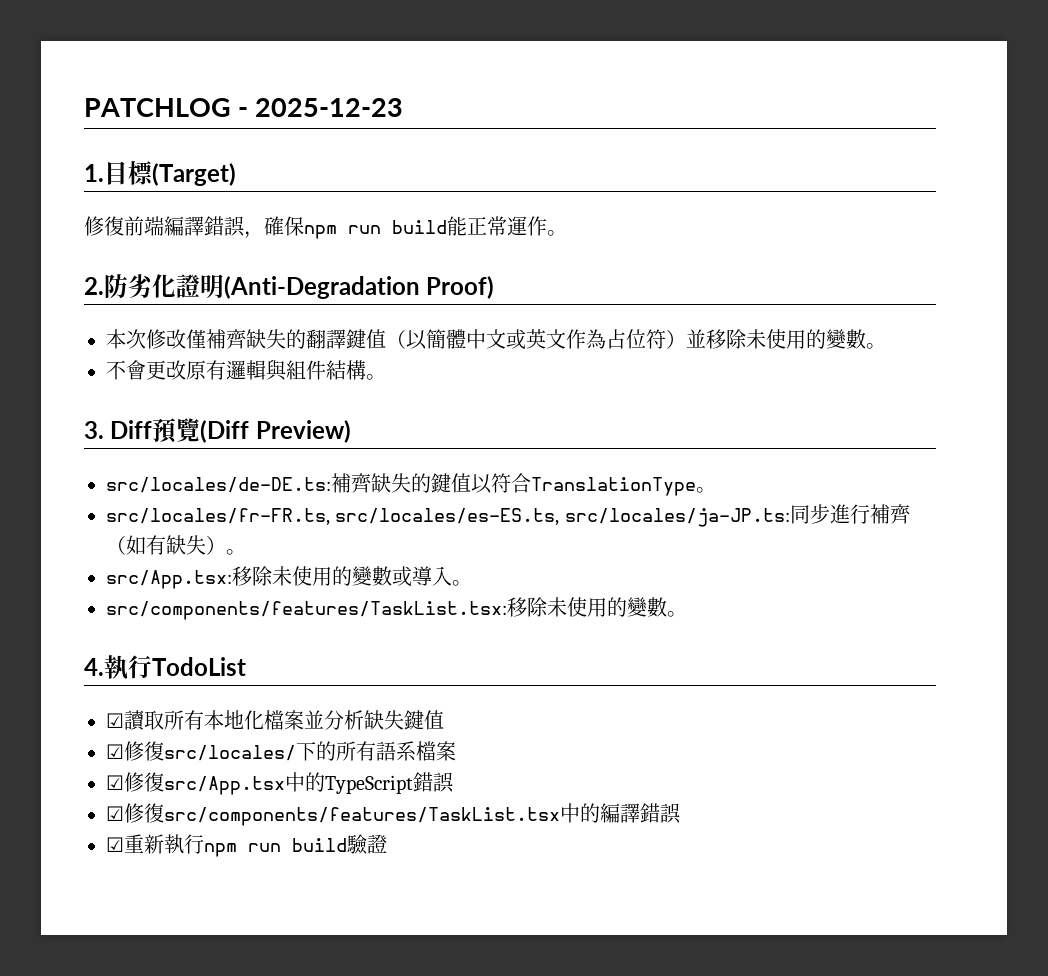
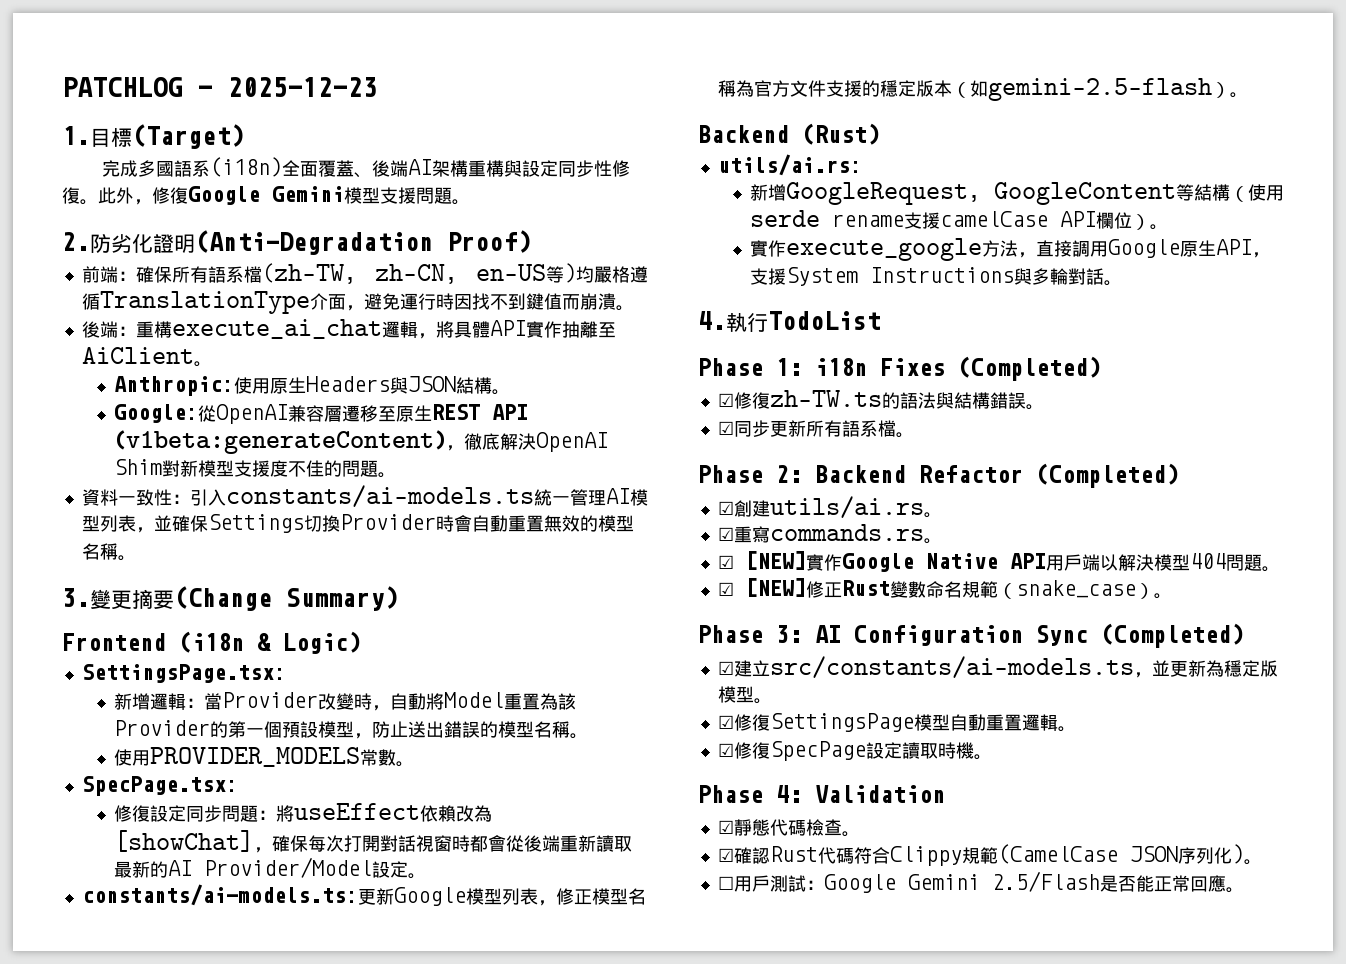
[84,216,547,239] 修復前端編譯錯誤，確保npm run build能正常運作 -> [101,157,630,178] [62,186,452,205] 完成多國語系(i18n)全面覆蓋、後端AI架構重構與設定同步性修復。此外，修復Google Gemini模型支援問題
[106,329,886,350] [106,359,386,381] [84,418,351,443] [106,473,716,496] [106,504,910,527] [106,535,246,555] [106,566,472,589] [106,597,687,620] [84,655,246,679] [106,710,444,731] [106,741,456,761] [106,772,454,795] [106,803,681,826] [106,834,387,857] 本次修改僅補齊缺失的翻譯鍵值（以簡體中文或英文作為占位符）並移除未使用的變數。 // 不會更改原有邏輯與組件結構。 // 3. Diff預覽(Diff Preview) // src/locales/de-DE.ts:補齊缺失的鍵值以符合TranslationType。 // src/locales/fr-FR.ts, src/locales/es-ES.ts, src/locales/ja-JP.ts:同步進行補齊（如有缺失）。 // src/App.tsx:移除未使用的變數或導入。 // src/components/features/TaskList.tsx:移除未使用的變數。 // 4.執行TodoList // ☑讀取所有本地化檔案並分析缺失鍵值 // ☑修復src/locales/下的所有語系檔案 // ☑修復src/App.tsx中的TypeScript錯誤 // ☑修復src/components/features/TaskList.tsx中的編譯錯誤 // ☑重新執行npm run build驗證 -> [81,263,648,284] [81,291,634,314] [81,319,616,339] [81,347,212,367] [114,376,511,396] [114,404,529,424] [114,430,609,454] [114,459,397,478] [81,485,648,507] [81,514,634,533] [81,543,136,561] [62,586,398,611] [62,631,361,654] [81,664,286,683] [114,692,577,711] [114,720,589,739] [114,747,415,767] [81,776,238,796] [114,803,493,822] [114,830,633,853] [114,857,427,879] [81,884,646,906] [717,78,1248,101] [698,123,880,145] [717,154,862,176] [750,182,1284,205] [750,210,1169,230] [750,238,1271,261] [750,267,1123,286] [698,311,880,332] [698,356,1101,381] [717,390,1044,410] [717,420,914,438] [698,463,1179,488] [717,496,942,518] [717,524,942,544] [717,551,1280,572] [717,578,1172,599] [698,623,1244,648] [717,656,1278,678] [717,686,772,704] [717,713,1076,732] [717,741,992,761] [698,785,945,803] [717,819,860,837] [717,844,1262,866] [717,871,1244,893] 前端：確保所有語系檔(zh-TW, zh-CN, en-US等)均嚴格遵循TranslationType介面，避免運行時因找不到鍵值而崩潰。 // 後端：重構execute_ai_chat邏輯，將具體API實作抽離至AiClient。 // Anthropic:使用原生Headers與JSON結構。 // Google:從OpenAI兼容層遷移至原生REST API (v1beta:generateContent)，徹底解決OpenAI Shim對新模型支援度不佳的問題。 // 資料一致性：引入constants/ai-models.ts統一管理AI模型列表，並確保Settings切換Provider時會自動重置無效的模型名稱。 // 3.變更摘要(Change Summary) // Frontend (i18n & Logic) // SettingsPage.tsx: // 新增邏輯：當Provider改變時，自動將Model重置為該Provider的第一個預設模型，防止送出錯誤的模型名稱。 // 使用PROVIDER_MODELS常數。 // SpecPage.tsx: // 修復設定同步問題：將useEffect依賴改為[showChat]，確保每次打開對話視窗時都會從後端重新讀取最新的AI Provider/Model設定。 // constants/ai-models.ts:更新Google模型列表，修正模型名稱為官方文件支援的穩定版本（如gemini-2.5-flash）。 // Backend (Rust) // utils/ai.rs: // 新增GoogleRequest, GoogleContent等結構（使用serde rename支援camelCase API欄位）。 // 實作execute_google方法，直接調用Google原生API，支援System Instructions與多輪對話。 // 4.執行TodoList // Phase 1: i18n Fixes (Completed) // ☑修復zh-TW.ts的語法與結構錯誤。 // ☑同步更新所有語系檔。 // Phase 2: Backend Refactor (Completed) // ☑創建utils/ai.rs。 // ☑重寫commands.rs。 // ☑ [NEW]實作Google Native API用戶端以解決模型404問題。 // ☑ [NEW]修正Rust變數命名規範（snake_case）。 // Phase 3: AI Configuration Sync (Completed) // ☑建立src/constants/ai-models.ts，並更新為穩定版模型。 // ☑修復SettingsPage模型自動重置邏輯。 // ☑修復SpecPage設定讀取時機。 // Phase 4: Validation // ☑靜態代碼檢查。 // ☑確認Rust代碼符合Clippy規範(CamelCase JSON序列化)。 // ☐用戶測試：Google Gemini 2.5/Flash是否能正常回應。

